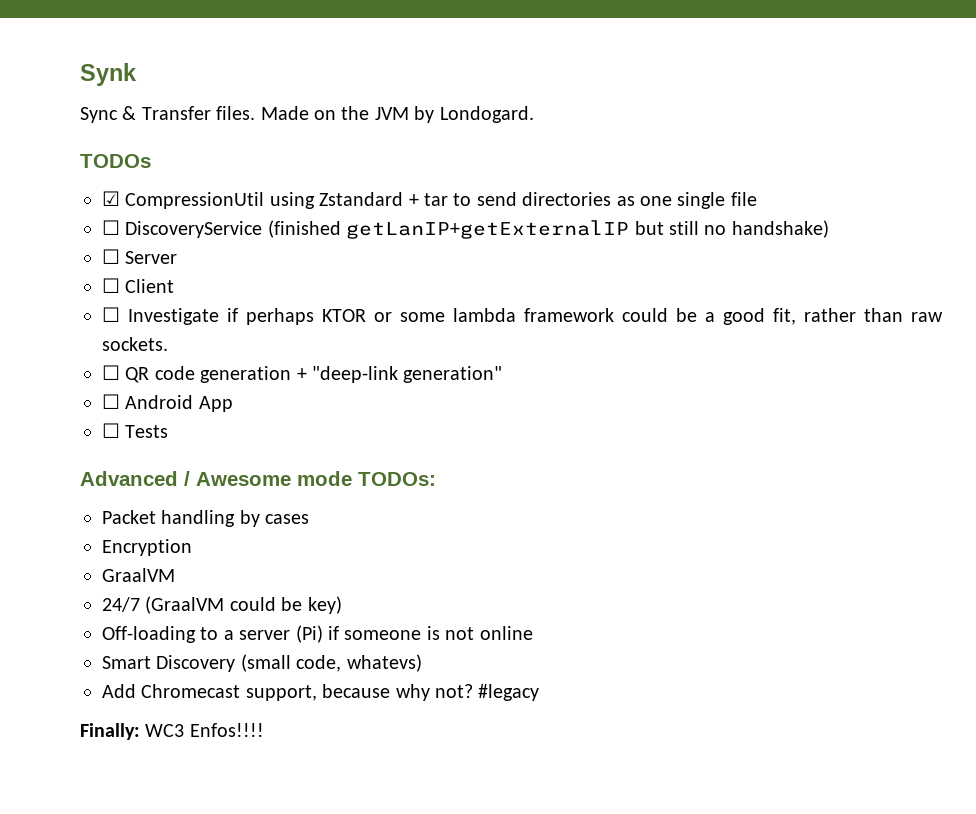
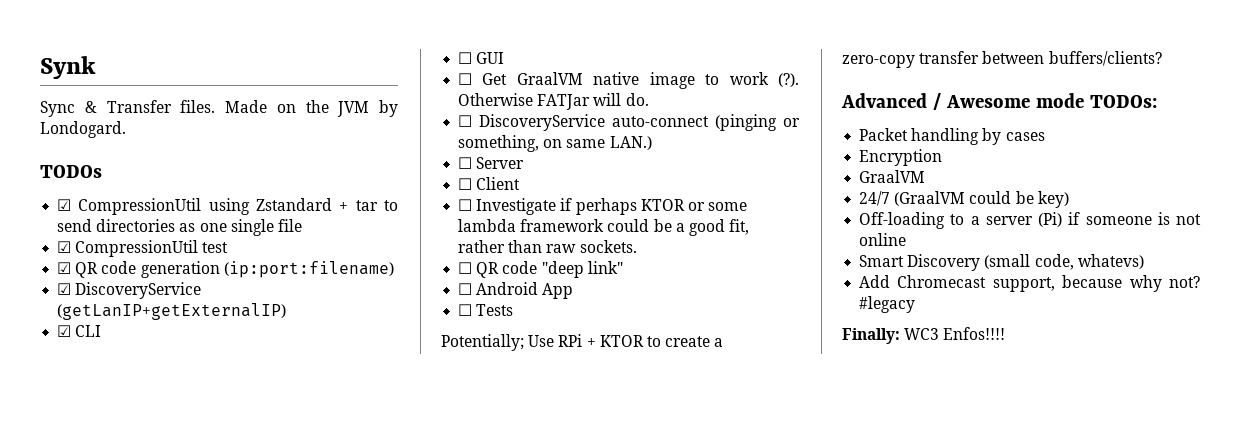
[102,220,829,239] ☐ DiscoveryService (finished getLanIP+getExternalIP but still no handshake) -> [57,240,229,257] [57,261,394,278] [57,282,202,299] [57,303,287,320] [57,325,102,337] [458,52,505,64] [458,72,799,89] [458,93,649,110] [458,114,800,131] [458,135,652,152] ☑ CompressionUtil test // ☑ QR code generation (ip:port:filename) // ☑ DiscoveryService (getLanIP+getExternalIP) // ☑ CLI // ☐ GUI // ☐ Get GraalVM native image to work (?). Otherwise FATJar will do. // ☐ DiscoveryService auto-connect (pinging or something, on same LAN.)
[200,366,503,383] generation + "deep-link generation" -> [541,261,623,278] "deep link"
(169, 431) none -> [441,334,724,351] [842,51,1162,68] // Potentially; Use RPi + KTOR to create a zero-copy transfer between buffers/clients?

